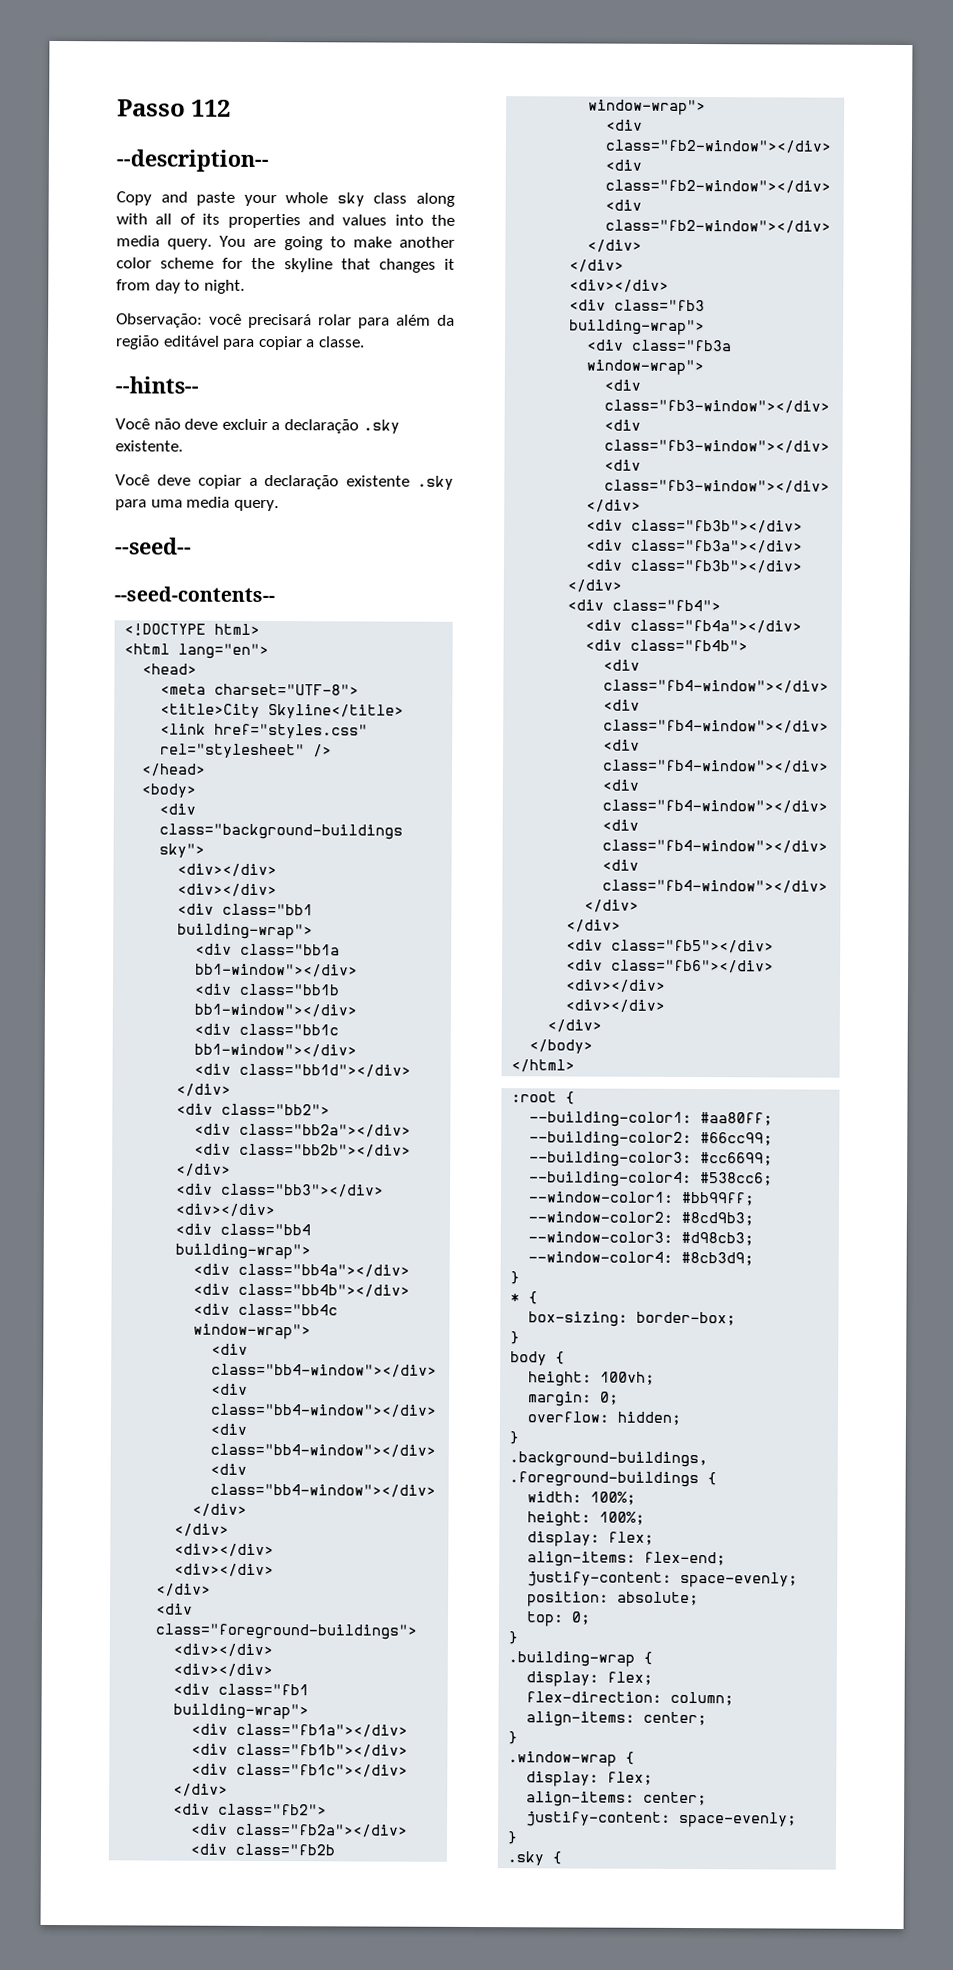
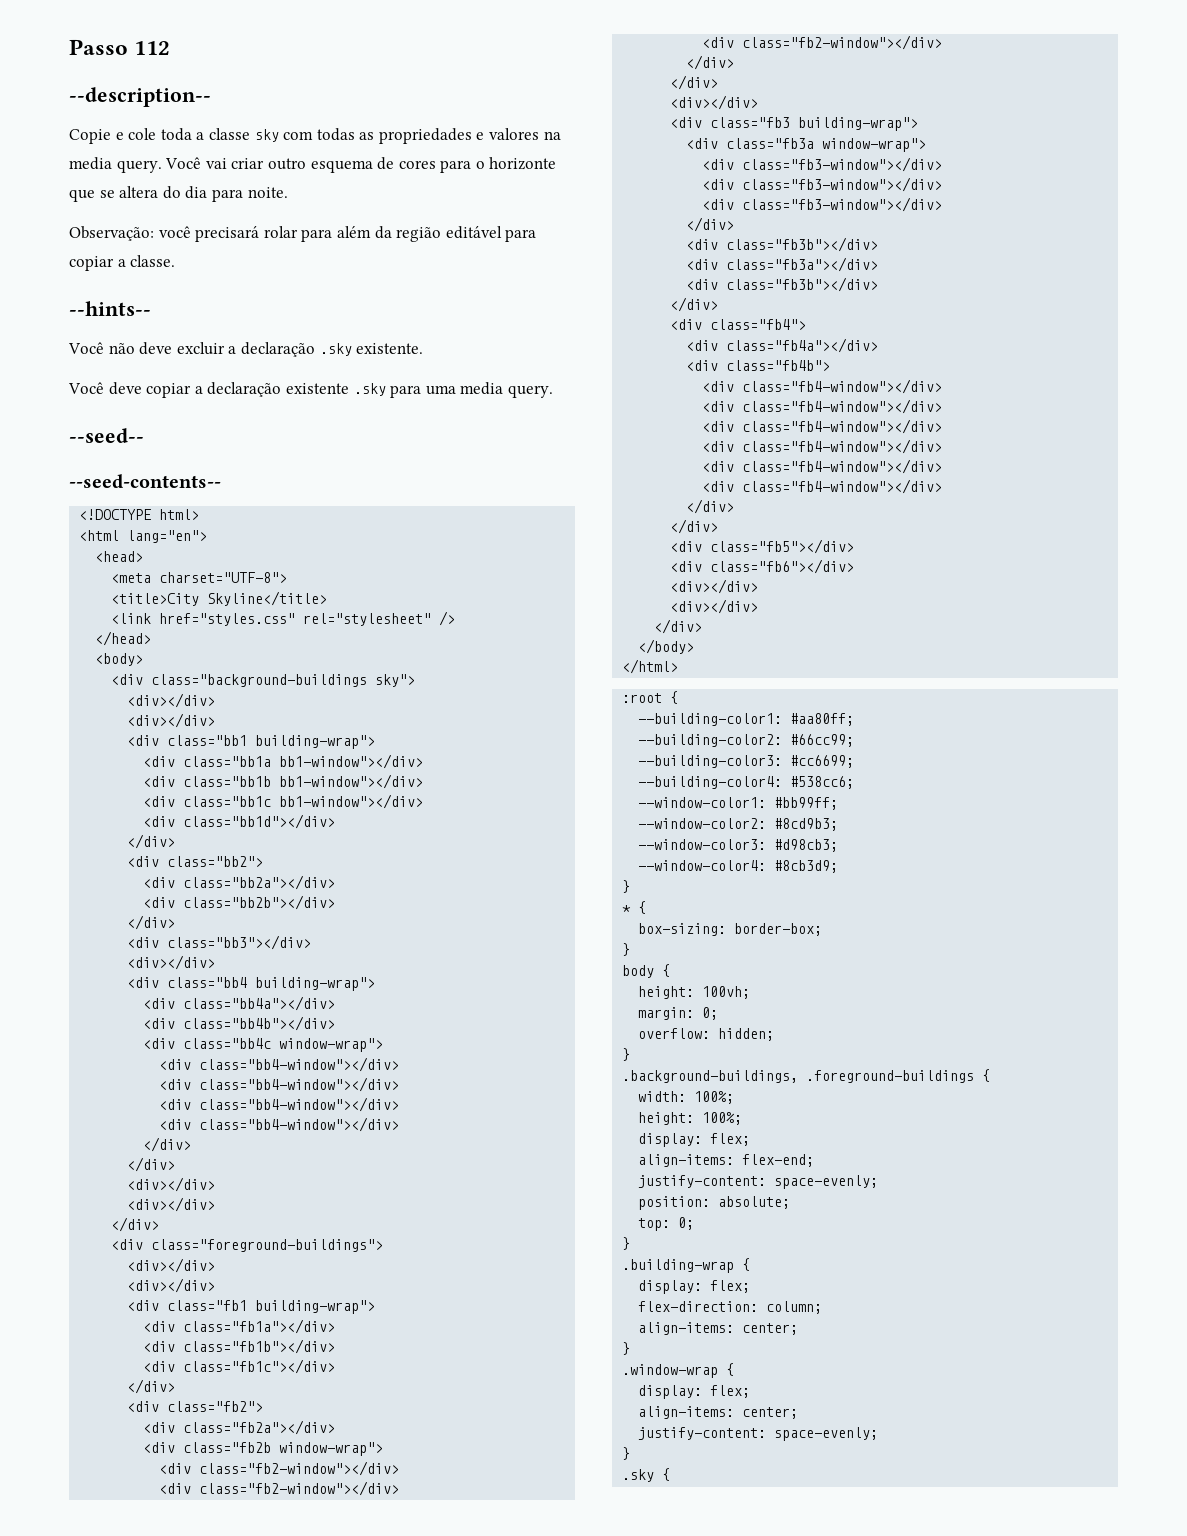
[116,191,455,207] [116,213,455,229] [116,235,455,251] [116,257,455,273] [116,279,245,294] Copy and paste your whole sky class along with all of its properties and values into the media query. You are going to make another color scheme for the skyline that changes it from day to night. -> [69,128,561,144] [69,157,557,173] [69,186,288,202] Copie e cole toda a classe sky com todas as propriedades e valores na media query. Você vai criar outro esquema de cores para o horizonte que se altera do dia para noite.

